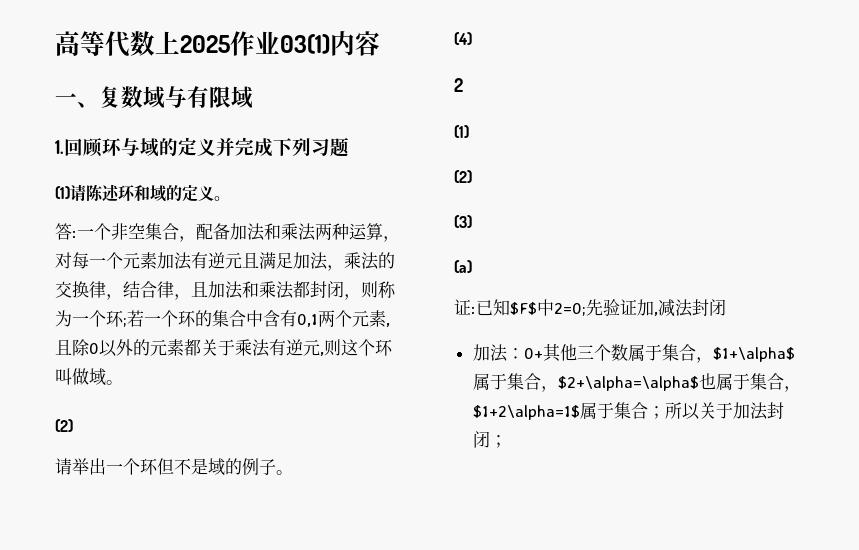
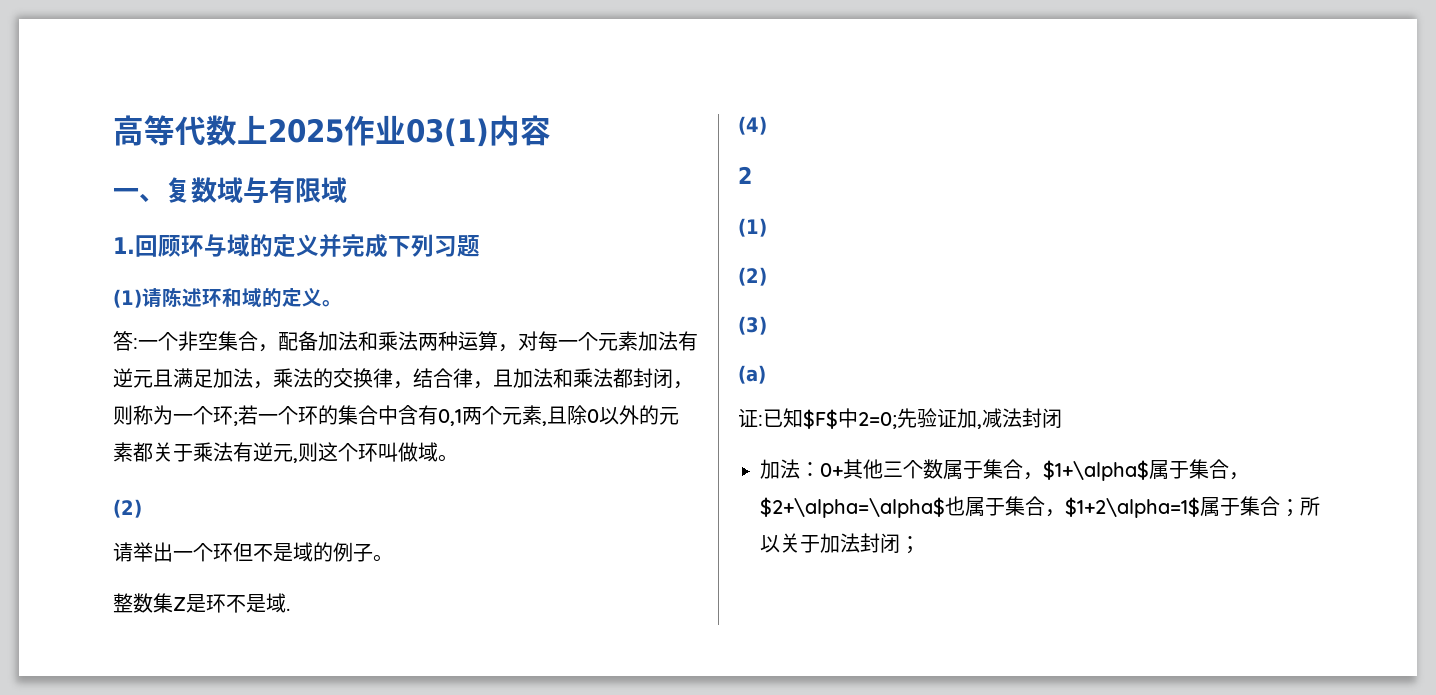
(293, 472) none -> [113,593,290,613] // 整数集Z是环不是域.

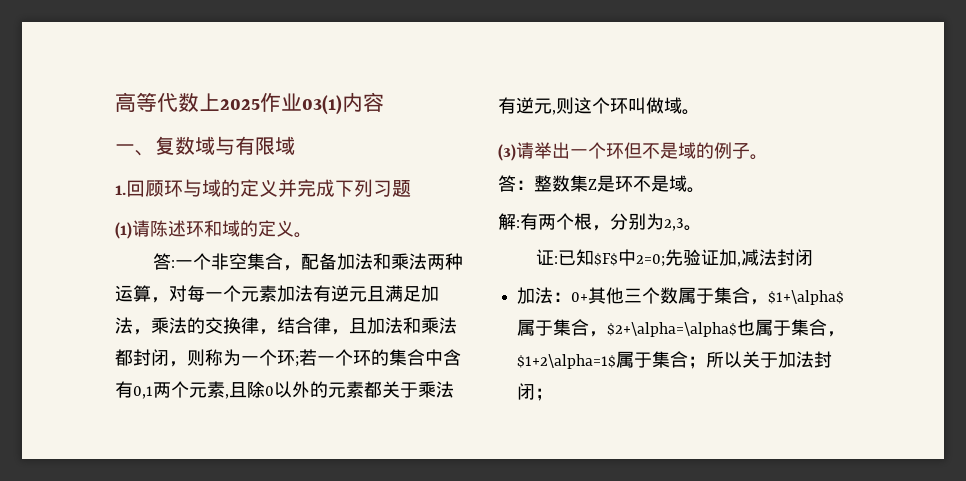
[113,499,142,518] (2) // -> [498,144,516,161] (3)
(393, 558) none -> [498,175,534,192] 答：
[286,608,290,611] [738,116,767,135] [738,166,752,184] [738,218,767,237] [738,267,767,286] [738,316,767,335] [738,365,766,384] . // (4) // 2 // (1) // (2) // (3) // (a) -> [687,187,705,193] [498,213,702,231] 。 // 解:有两个根，分别为2,3。

